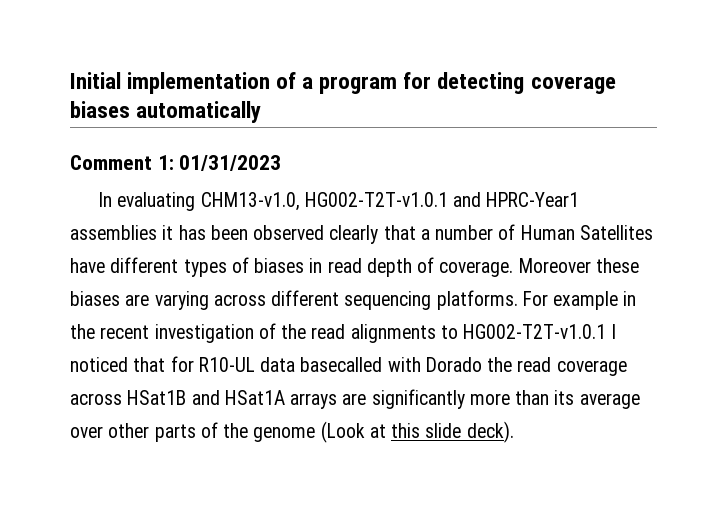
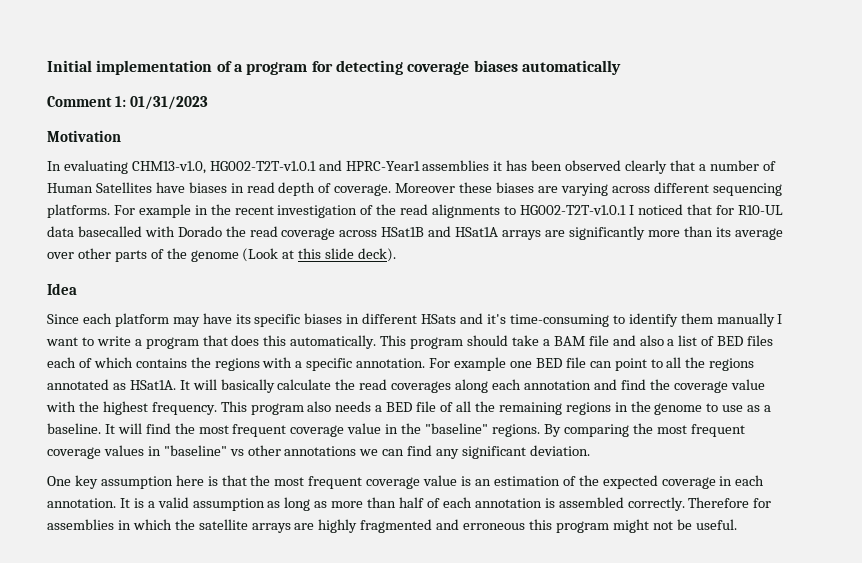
(282, 163) none -> [47,130,121,142] // Motivation
[110,257,249,277] different types of -> (185, 187) none
(514, 432) none -> [47,283,77,295] [47,313,783,327] [46,335,774,349] [47,357,755,371] [47,379,765,393] [46,401,772,415] [47,423,745,437] [47,445,590,459] [47,475,765,489] [47,497,772,511] [47,519,737,533] // Idea // Since each platform may have its specific biases in different HSats and it's time-consuming to identify them manually I want to write a program that does this automatically. This program should take a BAM file and also a list of BED files each of which contains the regions with a specific annotation. For example one BED file can point to all the regions annotated as HSat1A. It will basically calculate the read coverages along each annotation and find the coverage value with the highest frequency. This program also needs a BED file of all the remaining regions in the genome to use as a baseline. It will find the most frequent coverage value in the "baseline" regions. By comparing the most frequent coverage values in "baseline" vs other annotations we can find any significant deviation. // One key assumption here is that the most frequent coverage value is an estimation of the expected coverage in each annotation. It is a valid assumption as long as more than half of each annotation is assembled correctly. Therefore for assemblies in which the satellite arrays are highly fragmented and erroneous this program might not be useful.

